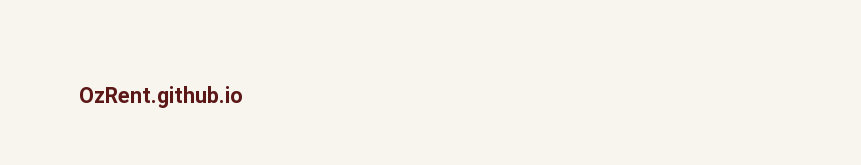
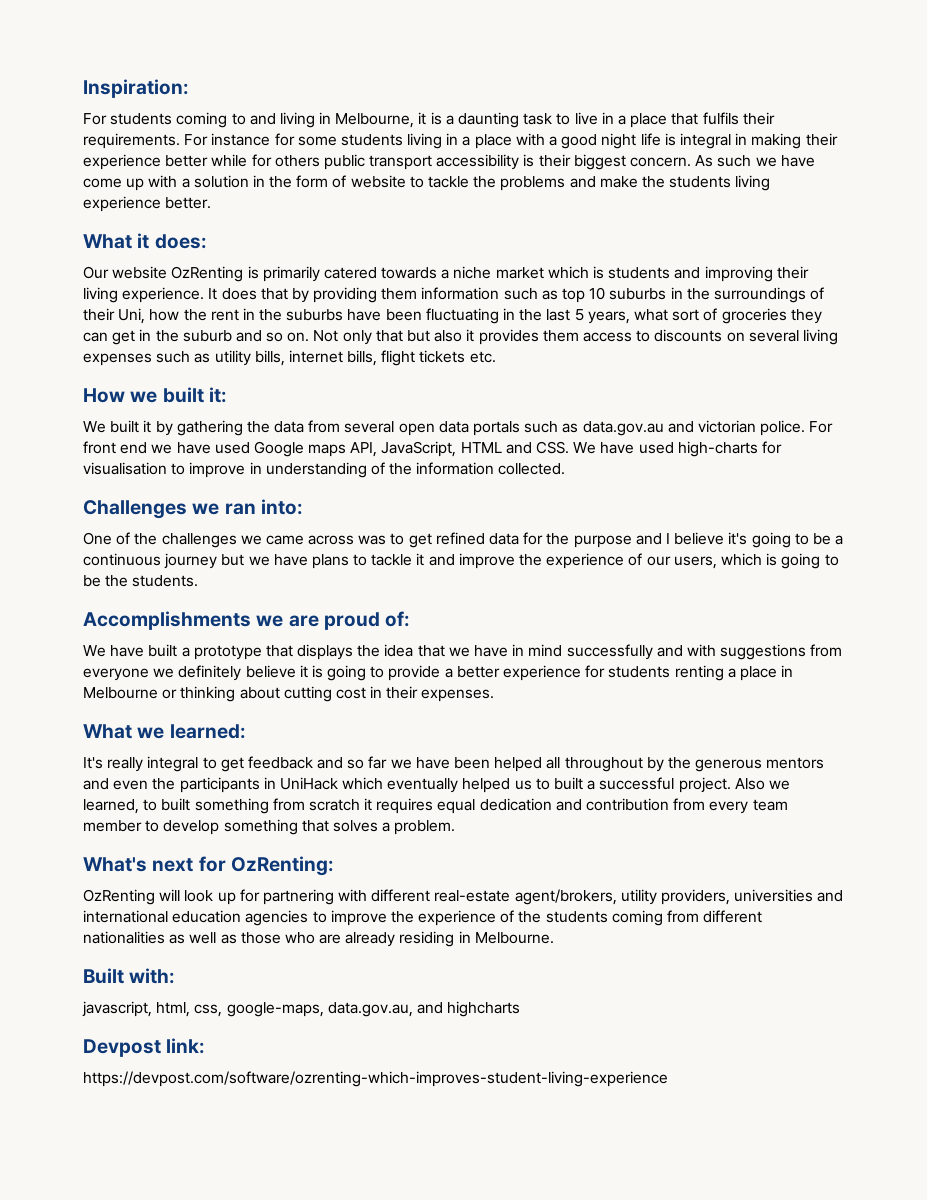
[79,86,243,108] OzRent.github.io -> [83,79,189,98] [83,112,775,128] [83,133,838,149] [83,154,815,170] [83,175,771,191] [83,196,212,212] [83,233,207,249] [83,266,809,282] [83,287,825,303] [83,308,822,324] [83,329,838,345] [83,350,496,366] [83,387,227,403] [83,420,834,436] [83,441,782,457] [83,462,566,478] [83,499,303,519] [83,532,844,548] [83,553,839,569] [83,575,199,587] [83,611,411,630] [83,644,843,660] [83,665,794,681] [83,686,495,702] [83,724,246,739] [83,756,825,772] [83,777,790,793] [83,798,788,814] [83,819,456,835] [83,856,334,876] [83,889,844,905] [83,910,763,926] [83,931,554,947] [83,968,176,984] [82,1001,521,1017] [83,1038,206,1057] [83,1071,668,1087] Inspiration: // For students coming to and living in Melbourne, it is a daunting task to live in a place that fulfils their requirements. For instance for some students living in a place with a good night life is integral in making their experience better while for others public transport accessibility is their biggest concern. As such we have come up with a solution in the form of website to tackle the problems and make the students living experience better. // What it does: // Our website OzRenting is primarily catered towards a niche market which is students and improving their living experience. It does that by providing them information such as top 10 suburbs in the surroundings of their Uni, how the rent in the suburbs have been fluctuating in the last 5 years, what sort of groceries they can get in the suburb and so on. Not only that but also it provides them access to discounts on several living expenses such as utility bills, internet bills, flight tickets etc. // How we built it: // We built it by gathering the data from several open data portals such as data.gov.au and victorian police. For front end we have used Google maps API, JavaScript, HTML and CSS. We have used high-charts for visualisation to improve in understanding of the information collected. // Challenges we ran into: // One of the challenges we came across was to get refined data for the purpose and I believe it's going to be a continuous journey but we have plans to tackle it and improve the experience of our users, which is going to be the students. // Accomplishments we are proud of: // We have built a prototype that displays the idea that we have in mind successfully and with suggestions from everyone we definitely believe it is going to provide a better experience for students renting a place in Melbourne or thinking about cutting cost in their expenses. // What we learned: // It's really integral to get feedback and so far we have been helped all throughout by the generous mentors and even the participants in UniHack which eventually helped us to built a successful project. Also we learned, to built something from scratch it requires equal dedication and contribution from every team member to develop something that solves a problem. // What's next for OzRenting: // OzRenting will look up for partnering with different real-estate agent/brokers, utility providers, universities and international education agencies to improve the experience of the students coming from different nationalities as well as those who are already residing in Melbourne. // Built with: // javascript, html, css, google-maps, data.gov.au, and highcharts // Devpost link: // https://devpost.com/software/ozrenting-which-improves-student-living-experience

